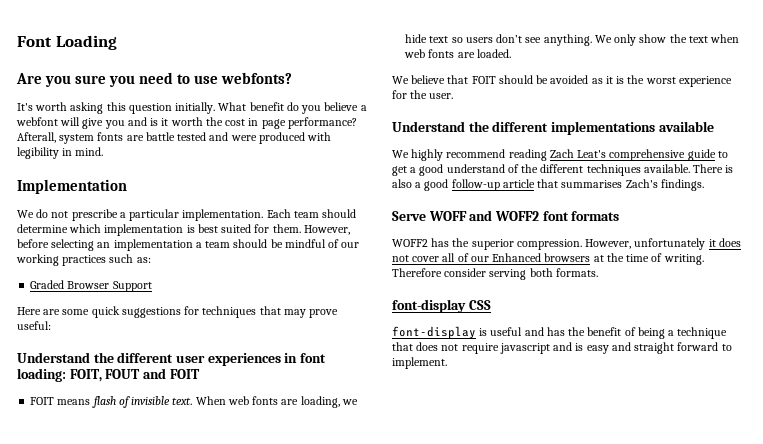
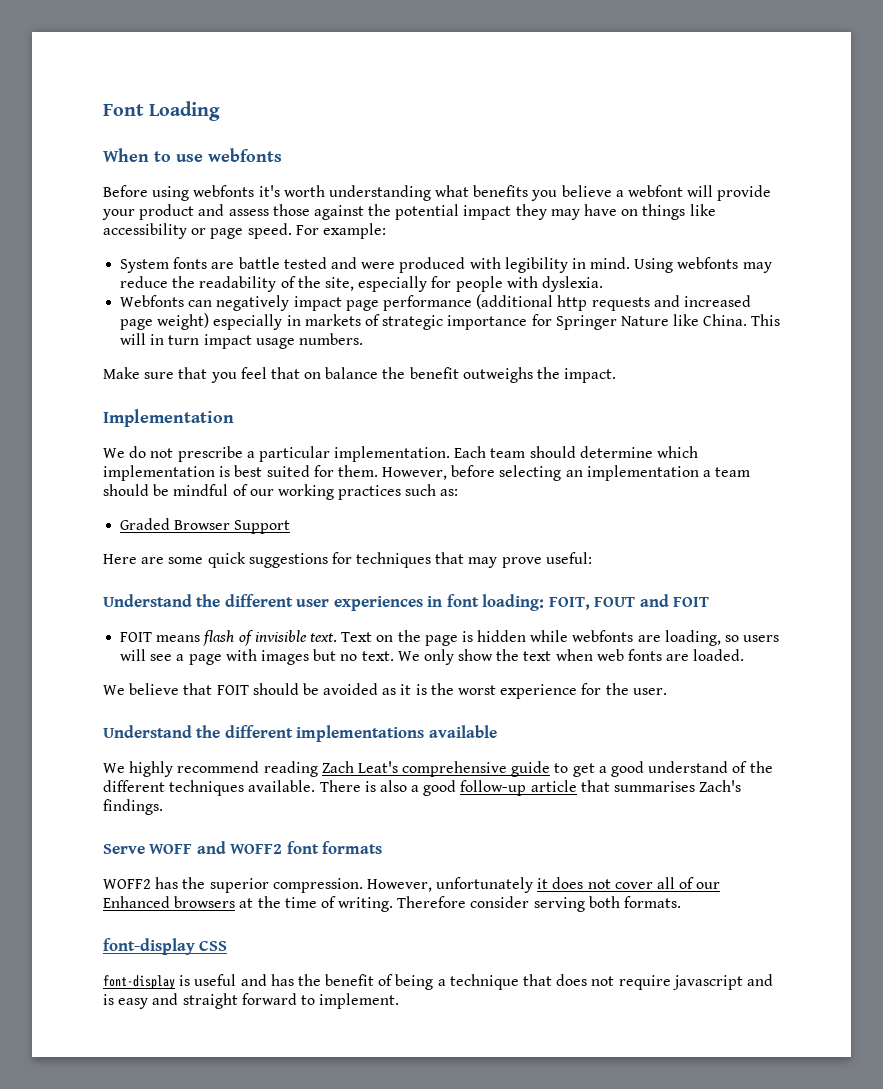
[16,72,293,87] [17,102,299,114] Are you sure you need to use webfonts? // It's worth asking this question initially. What benefit do -> [103,148,282,162] [103,185,529,201] When to use webfonts // Before using webfonts it's worth understanding what benefits
[82,117,357,129] [17,132,95,144] give you and is it worth the cost in page performance? Afterall, system -> [717,185,772,201] [102,204,716,220] [103,223,386,239] [120,259,170,273] provide your product and assess those against the potential impact they may have on things like accessibility or page speed. For example: // System
(104, 151) none -> [634,257,772,273] [120,276,603,292] [120,294,751,311] [120,313,781,330] [120,333,363,349] [103,367,617,383] Using webfonts may reduce the readability of the site, especially for people with dyslexia. // Webfonts can negatively impact page performance (additional http requests and increased page weight) especially in markets of strategic importance for Springer Nature like China. This will in turn impact usage numbers. // Make sure that you feel that on balance the benefit outweighs the impact.
[195,396,358,408] [405,34,592,46] When web fonts are loading, we hide text so users don’t see anything. -> [341,630,780,646] [120,649,394,665] Text on the page is hidden while webfonts are loading, so users will see a page with images but no text.

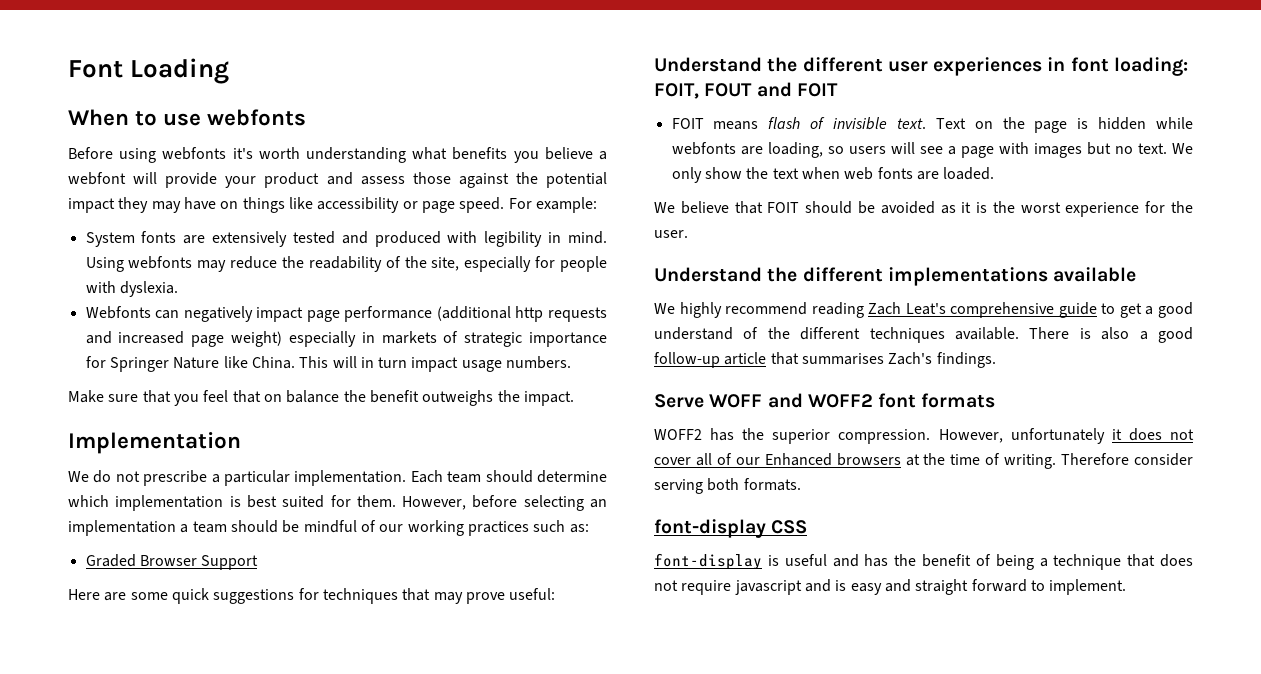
[238,257,280,269] battle -> [212,231,288,247] extensively
[361,262,396,269] were -> (368, 237) none

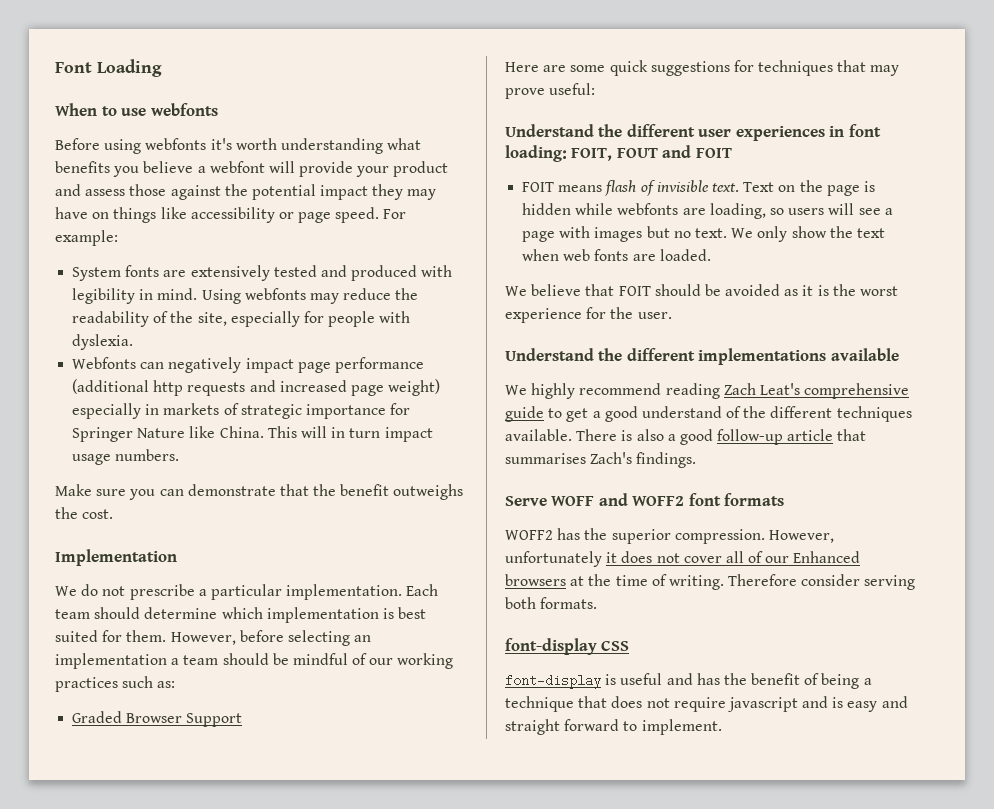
[142,390,340,406] that you feel that on balance -> [129,484,309,500] you can demonstrate that
[523,391,574,406] impact. -> [82,509,114,519] cost.

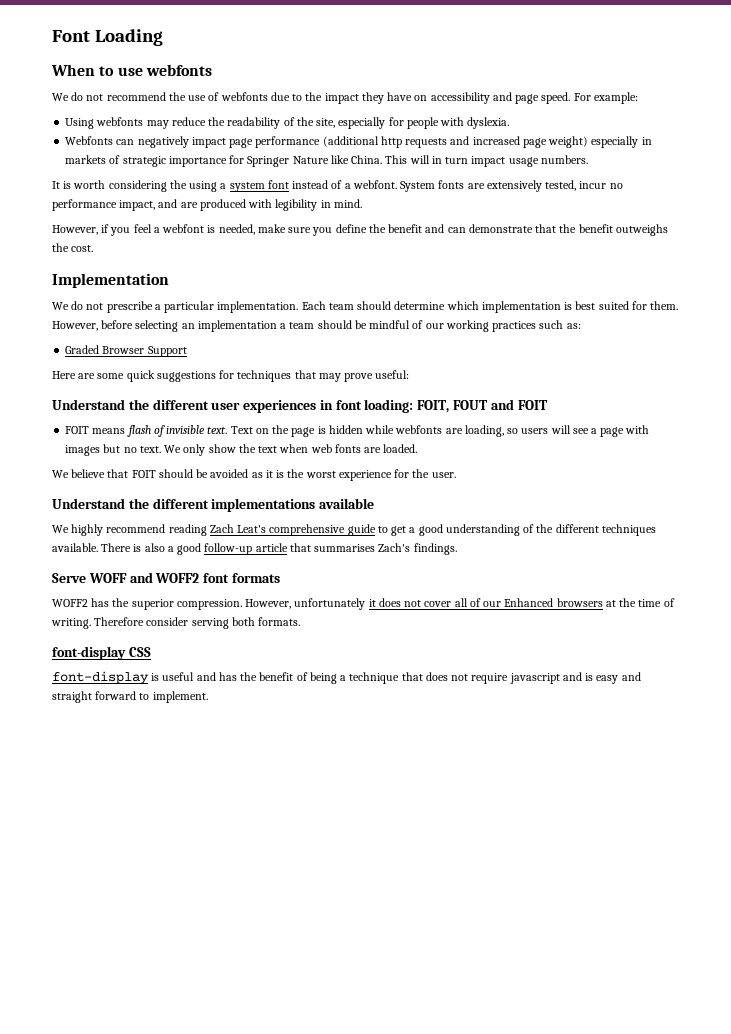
[55,138,422,154] [55,161,449,177] [55,184,316,200] Before using webfonts it's worth understanding what benefits you believe a webfont will provide your product and assess those against the potential -> [52,92,323,101] We do not recommend the use of webfonts due to the
[407,189,437,200] may -> (384, 98) none
[113,207,294,223] things like accessibility or -> [430,92,512,104] accessibility and
[72,265,453,281] [72,288,198,304] System fonts are extensively tested and produced with legibility in mind. -> (638, 98) none
[55,484,156,500] Make sure you -> [52,180,623,192] [52,199,362,211] [52,224,445,236] It is worth considering the using a system font instead of a webfont. System fonts are extensively tested, incur no performance impact, and are produced with legibility in mind. // However, if you feel a webfont is needed, make sure you define the benefit and
[641,406,722,418] understand -> [445,524,520,536] understanding

